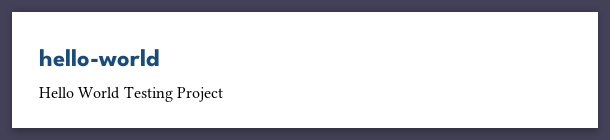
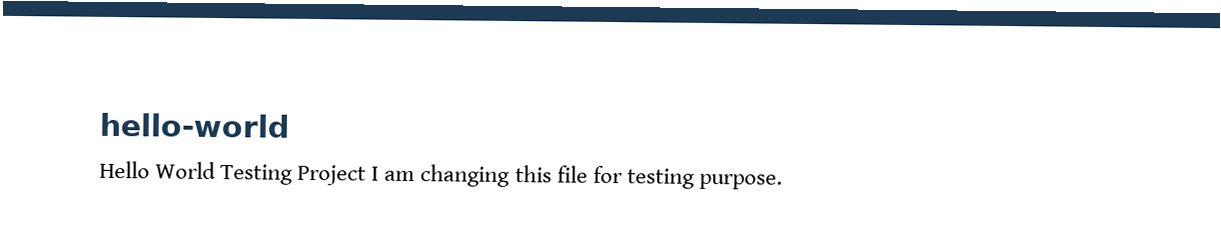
(223, 94) none -> [371,164,783,190] I am changing this file for testing purpose.

